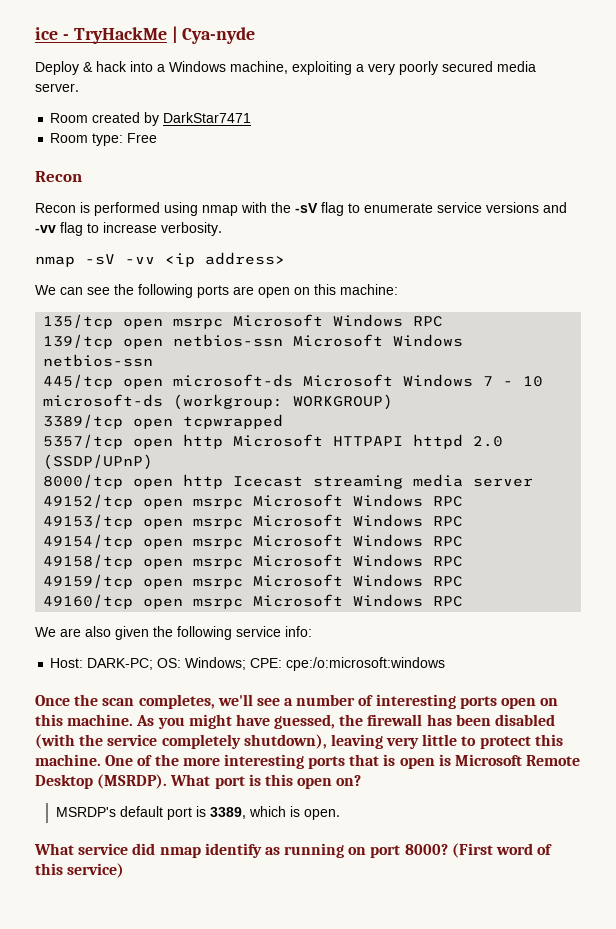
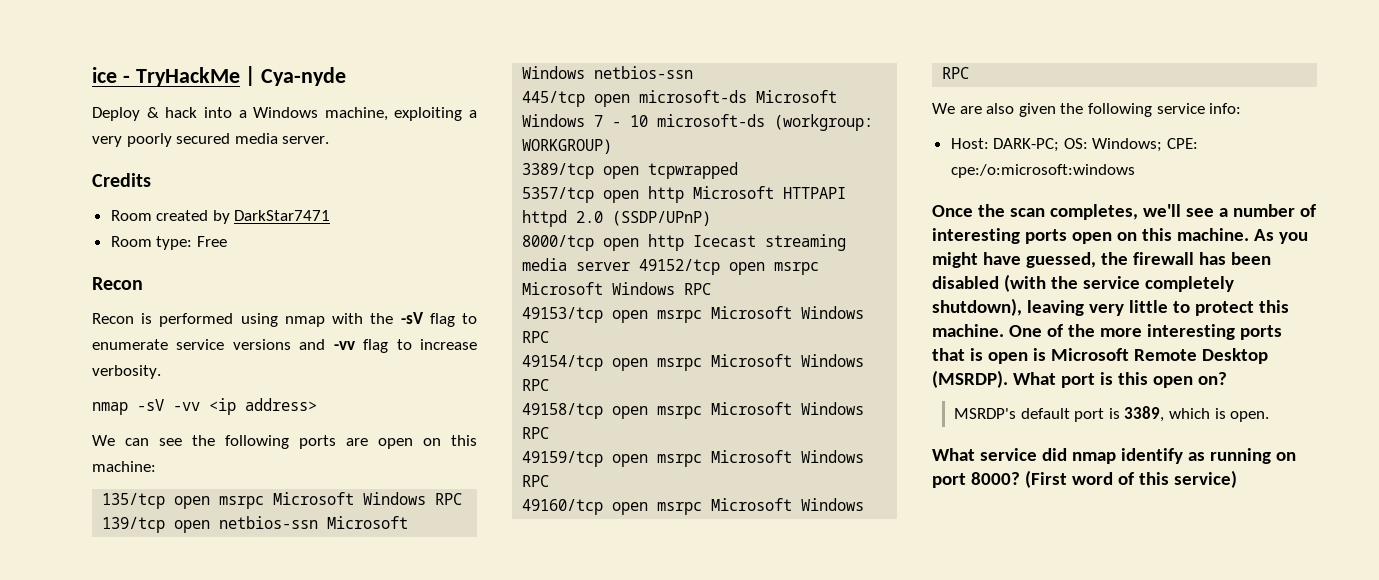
(79, 87) none -> [92,173,151,187] // Credits

